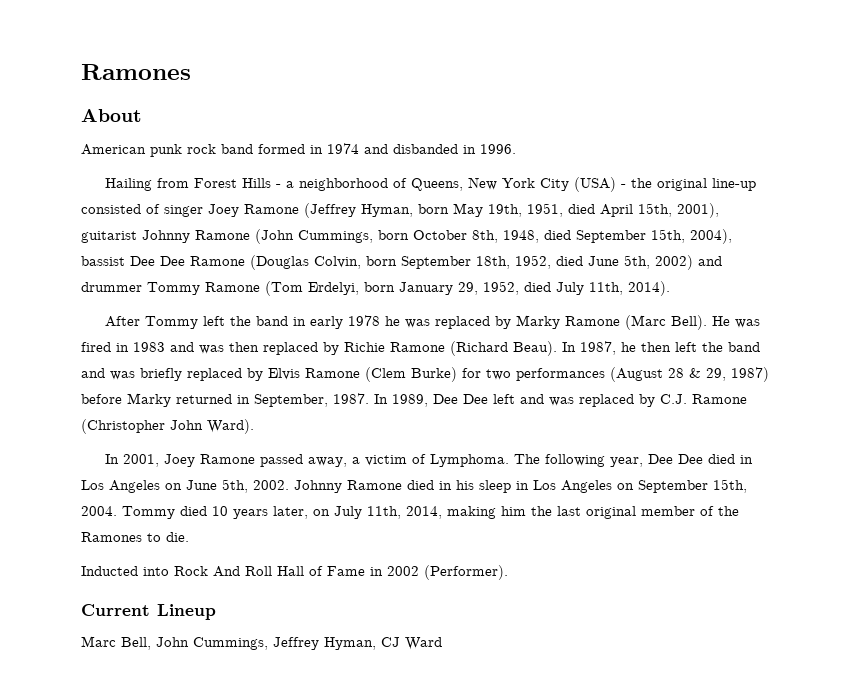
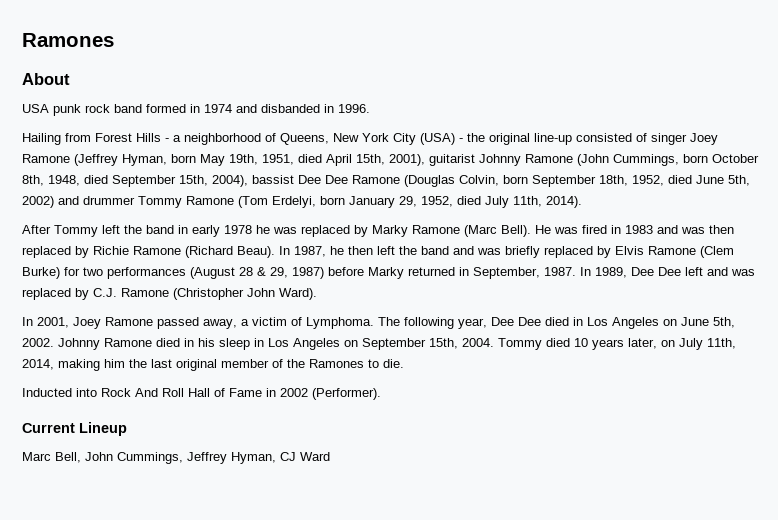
[81,144,146,155] American -> [22,104,49,113] USA

